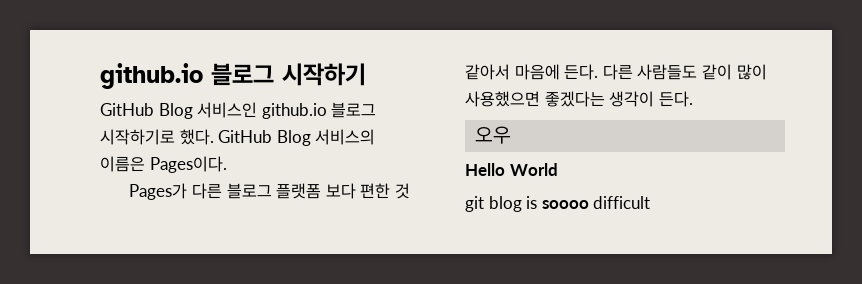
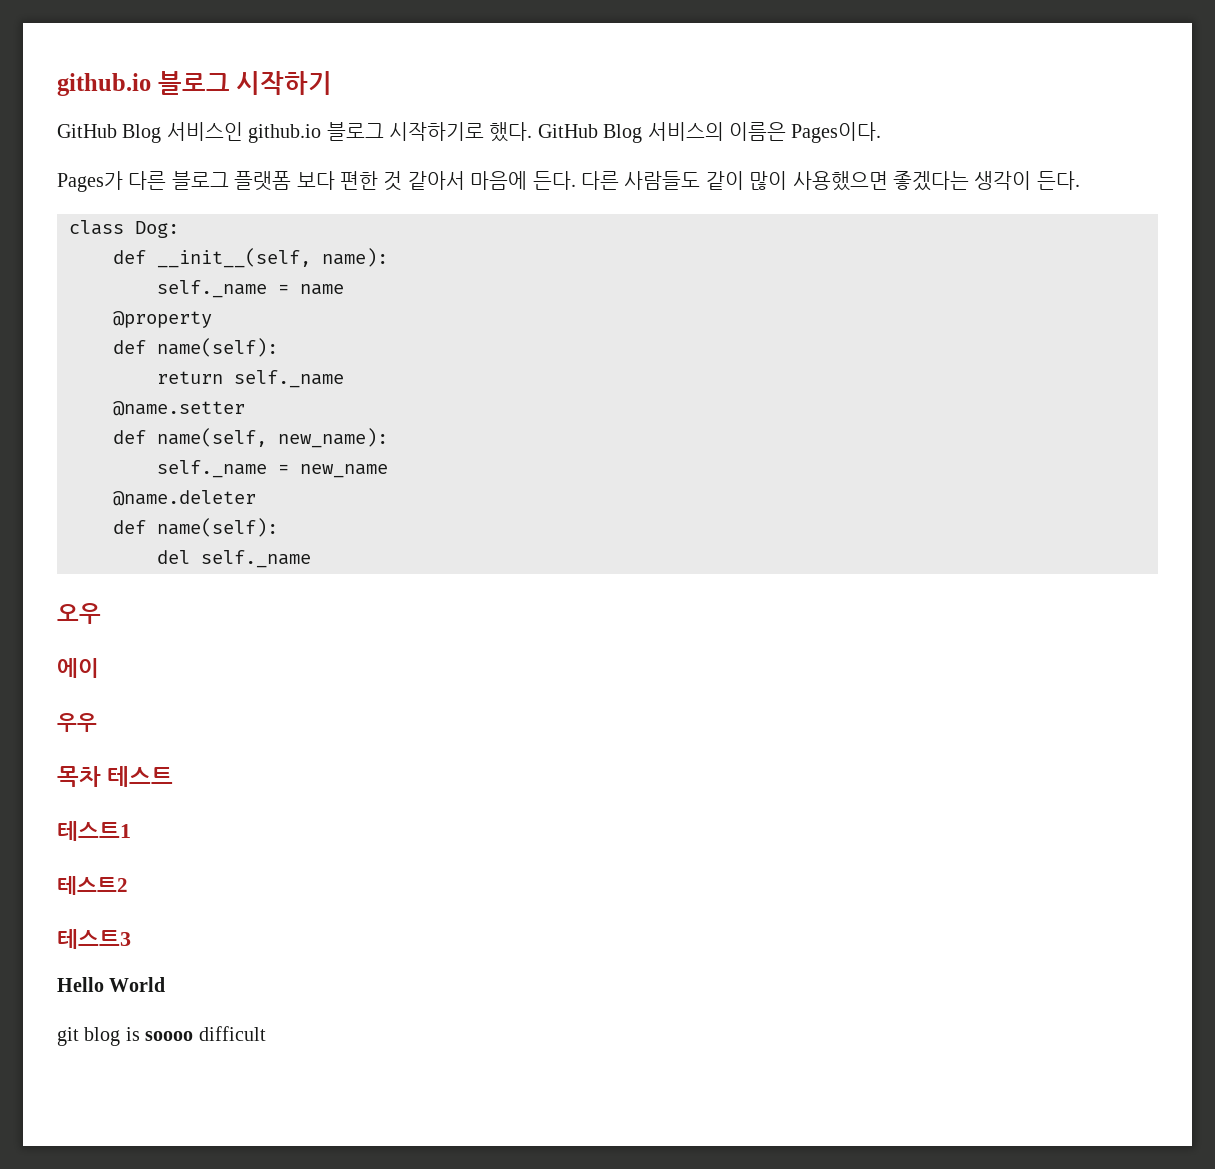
[475,126,512,144] 오우 -> [69,220,179,238] [113,248,388,268] [157,280,344,298] [113,311,212,328] [113,338,278,357] [157,370,344,388] [113,401,245,416] [113,428,388,448] [157,460,388,478] [113,490,256,506] [113,518,278,537] [157,550,311,568] [57,603,101,624] [57,658,99,678] [57,713,97,732] [57,766,174,787] [57,821,131,841] [57,876,128,895] [57,929,131,949] class Dog: // def __init__(self, name): // self._name = name // @property // def name(self): // return self._name // @name.setter // def name(self, new_name): // self._name = new_name // @name.deleter // def name(self): // del self._name // 오우 // 에이 // 우우 // 목차 테스트 // 테스트1 // 테스트2 // 테스트3

